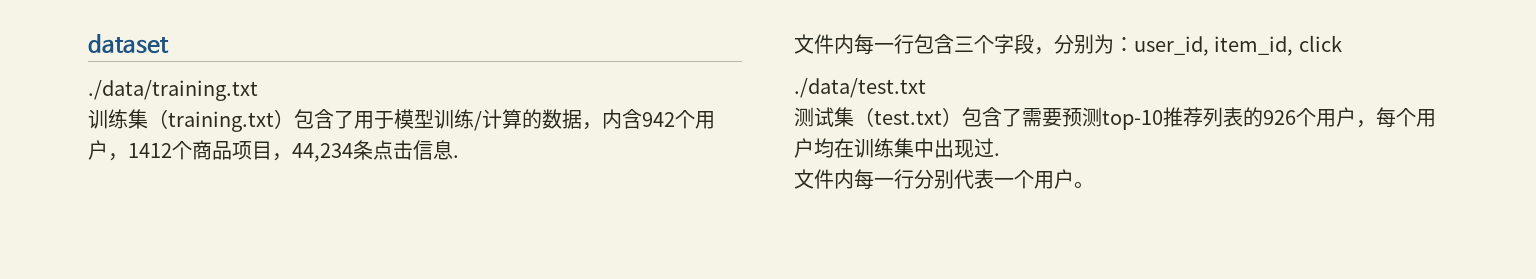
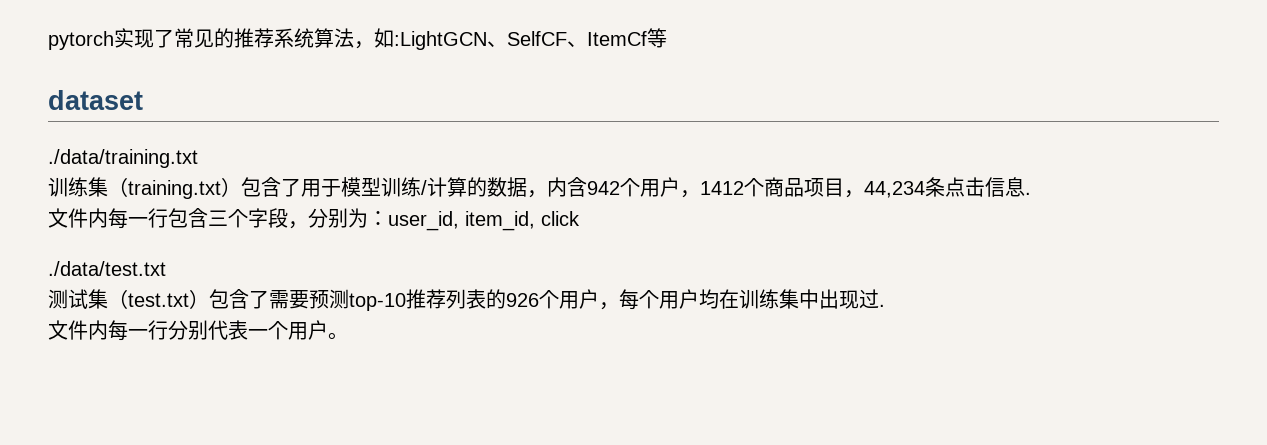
(88, 44) none -> [48,28,667,50] pytorch实现了常见的推荐系统算法，如:LightGCN、SelfCF、ItemCf等 //

